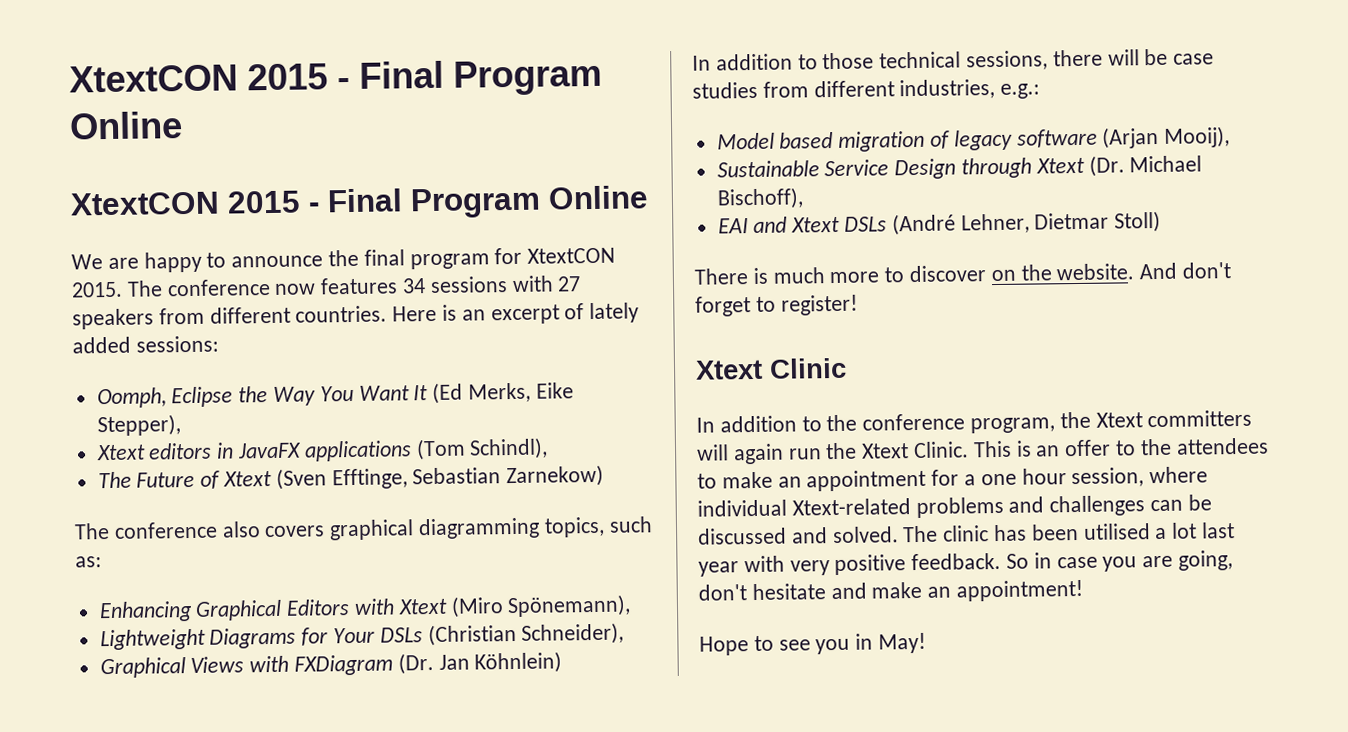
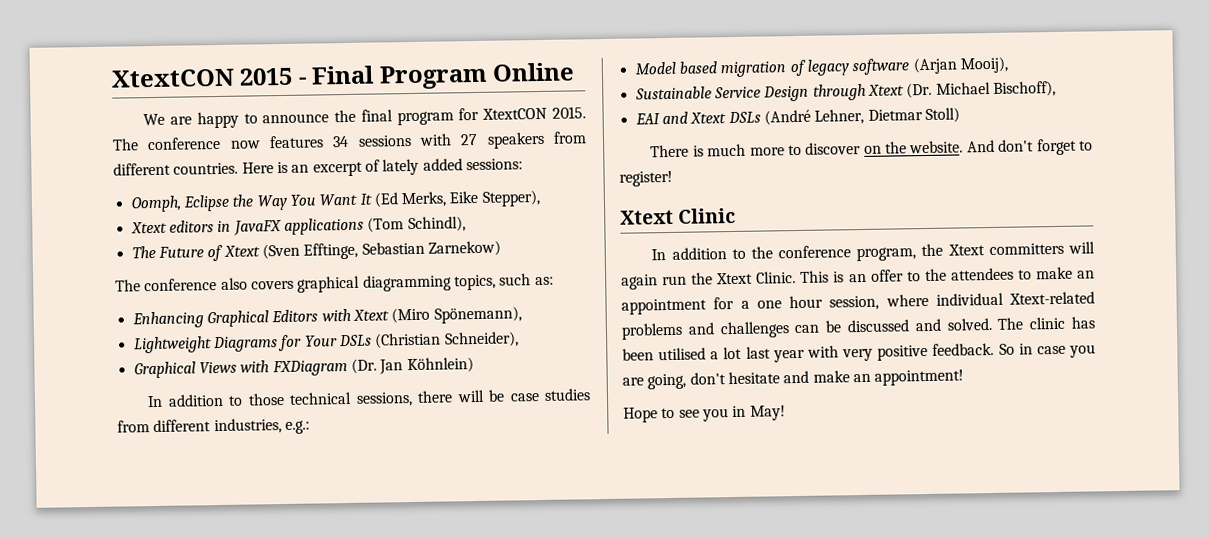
[69,59,602,96] [69,111,183,140] [70,185,649,219] XtextCON 2015 - Final Program Online // XtextCON 2015 - Final Program Online -> [111,62,576,90] XtextCON 2015 - Final Program Online

